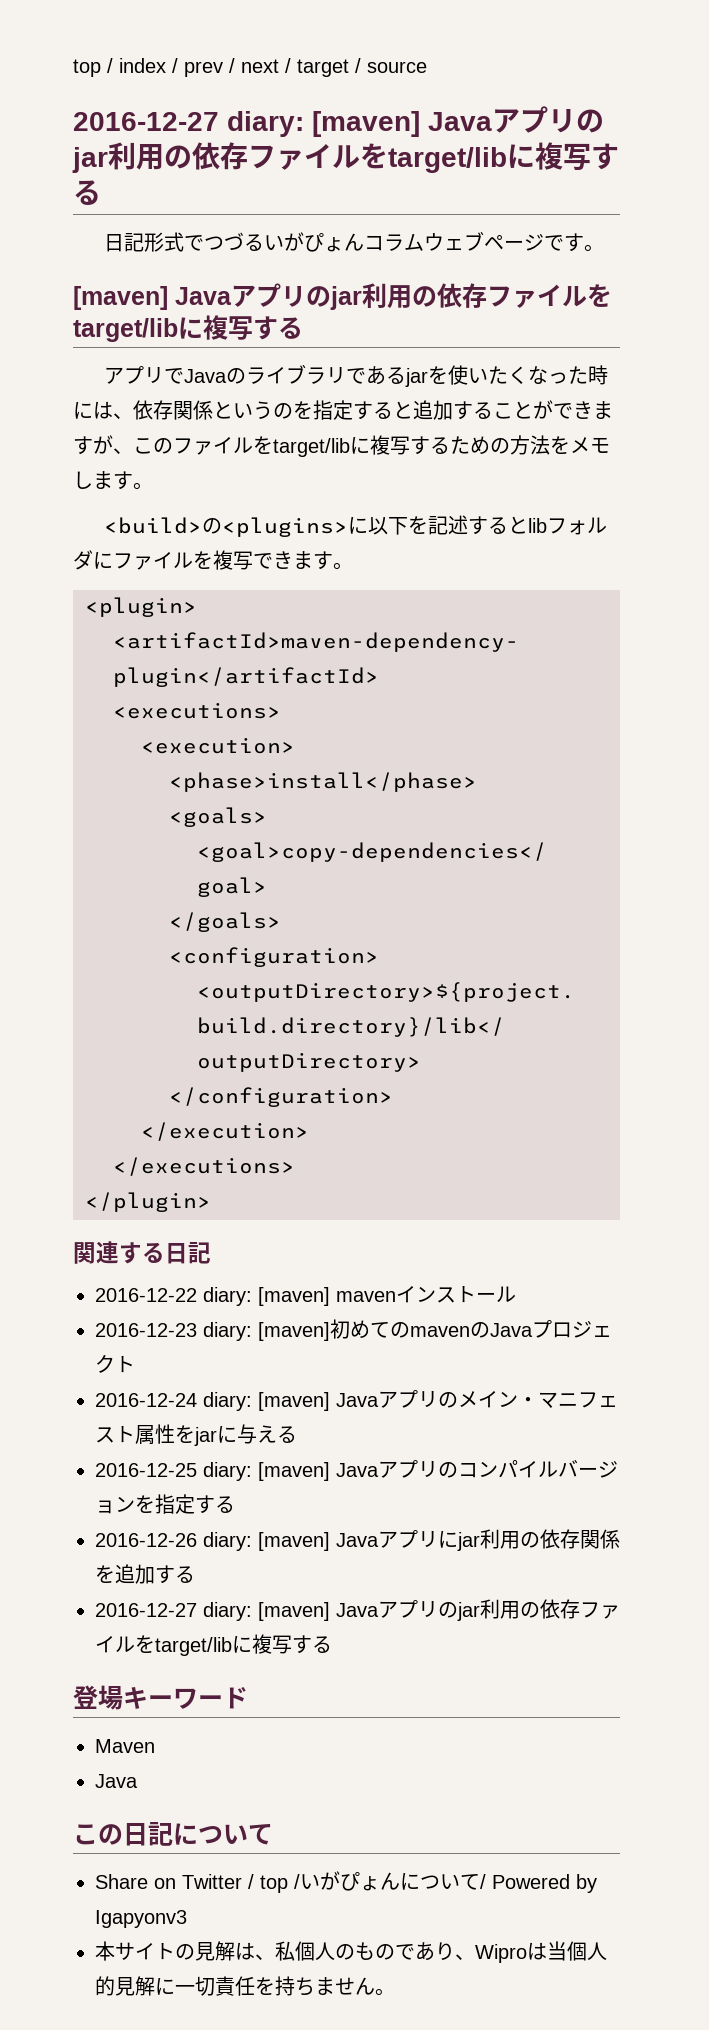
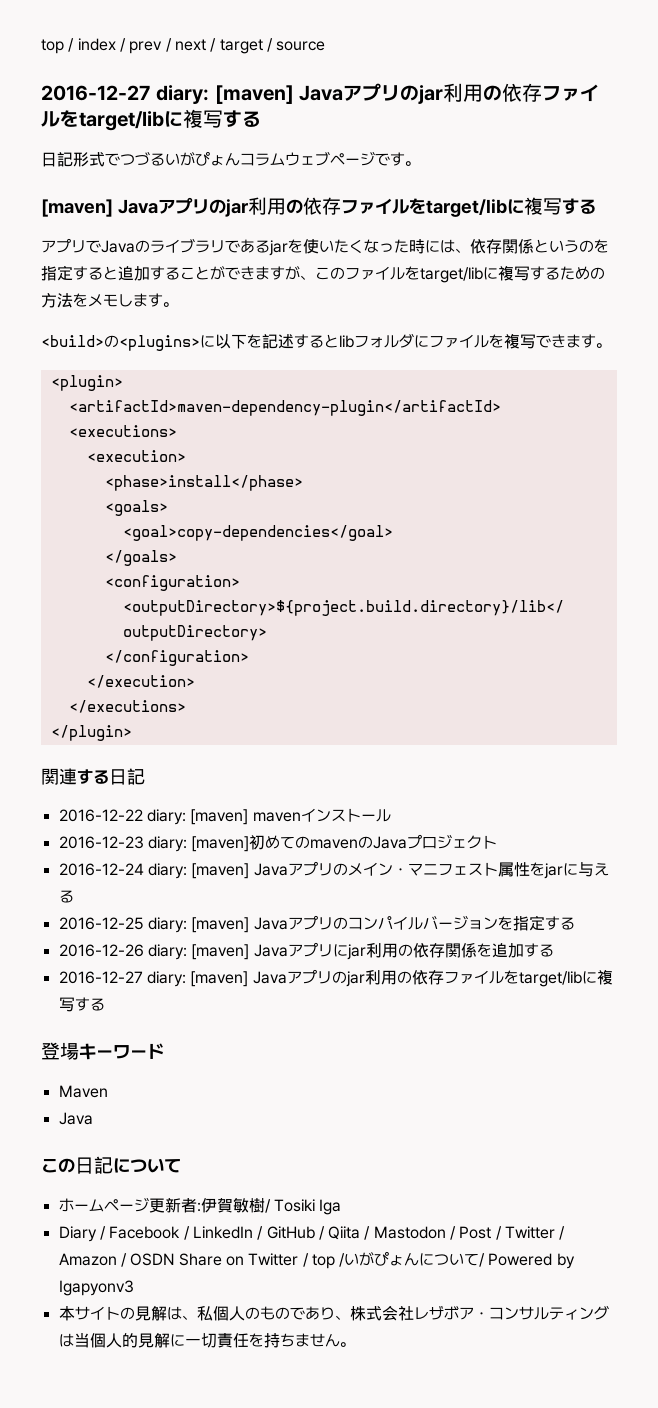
(273, 1834) none -> [58,1197,342,1215] [58,1226,566,1242] [58,1253,175,1267] ホームページ更新者:伊賀敏樹/ Tosiki Iga // Diary / Facebook / LinkedIn / GitHub / Qiita / Mastodon / Post / Twitter / Amazon / OSDN
[475,1944,527,1963] Wipro -> [349,1305,609,1321] 株式会社レザボア・コンサルティング

